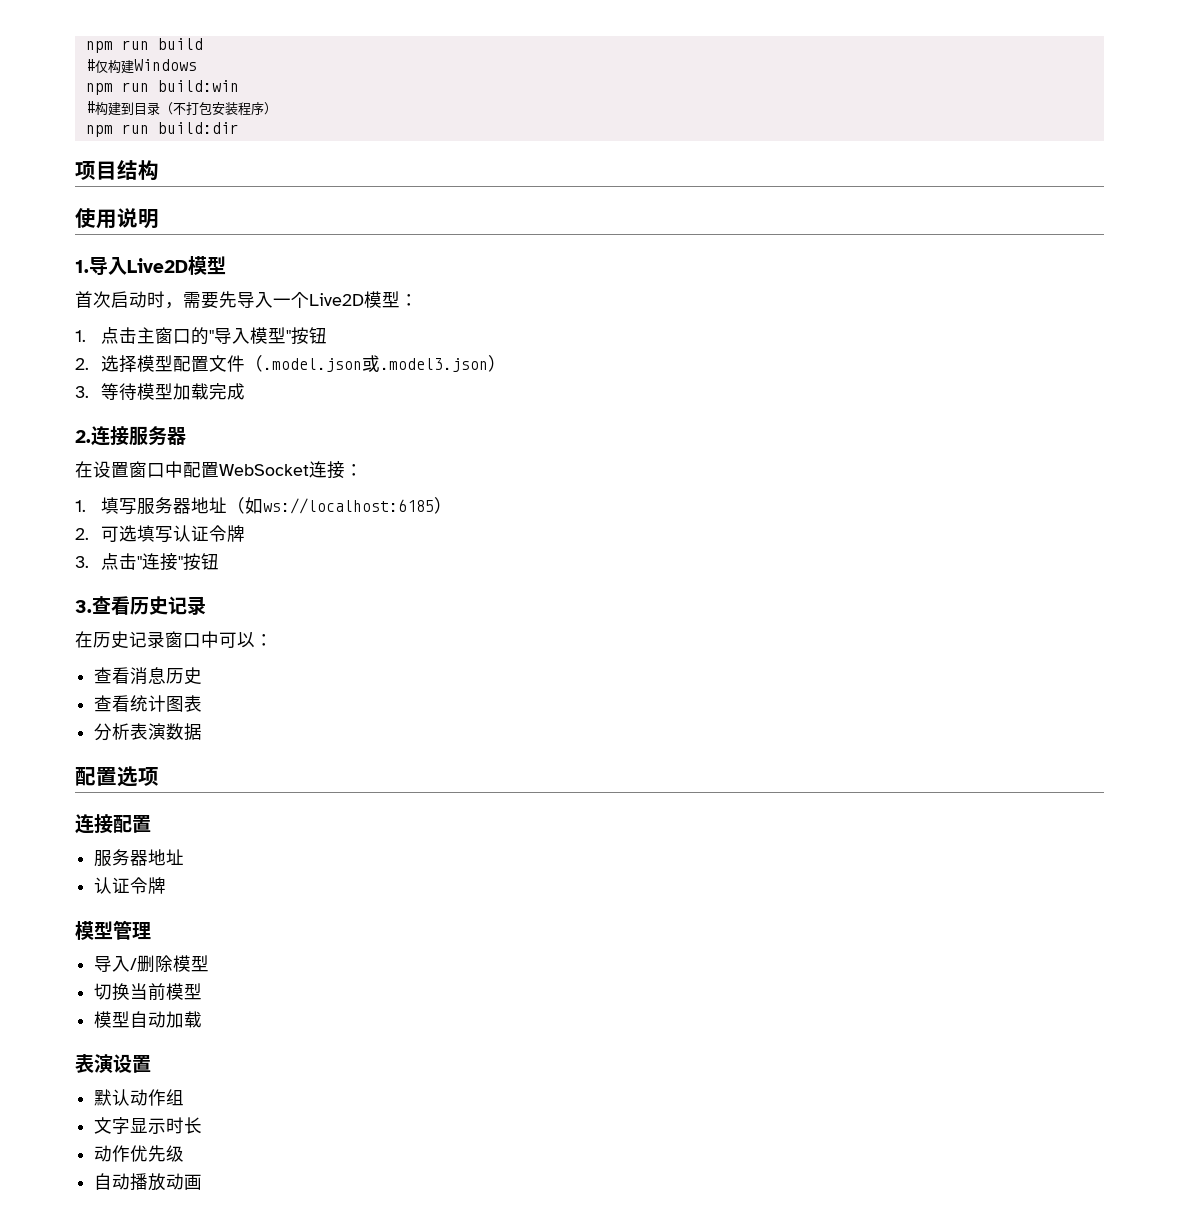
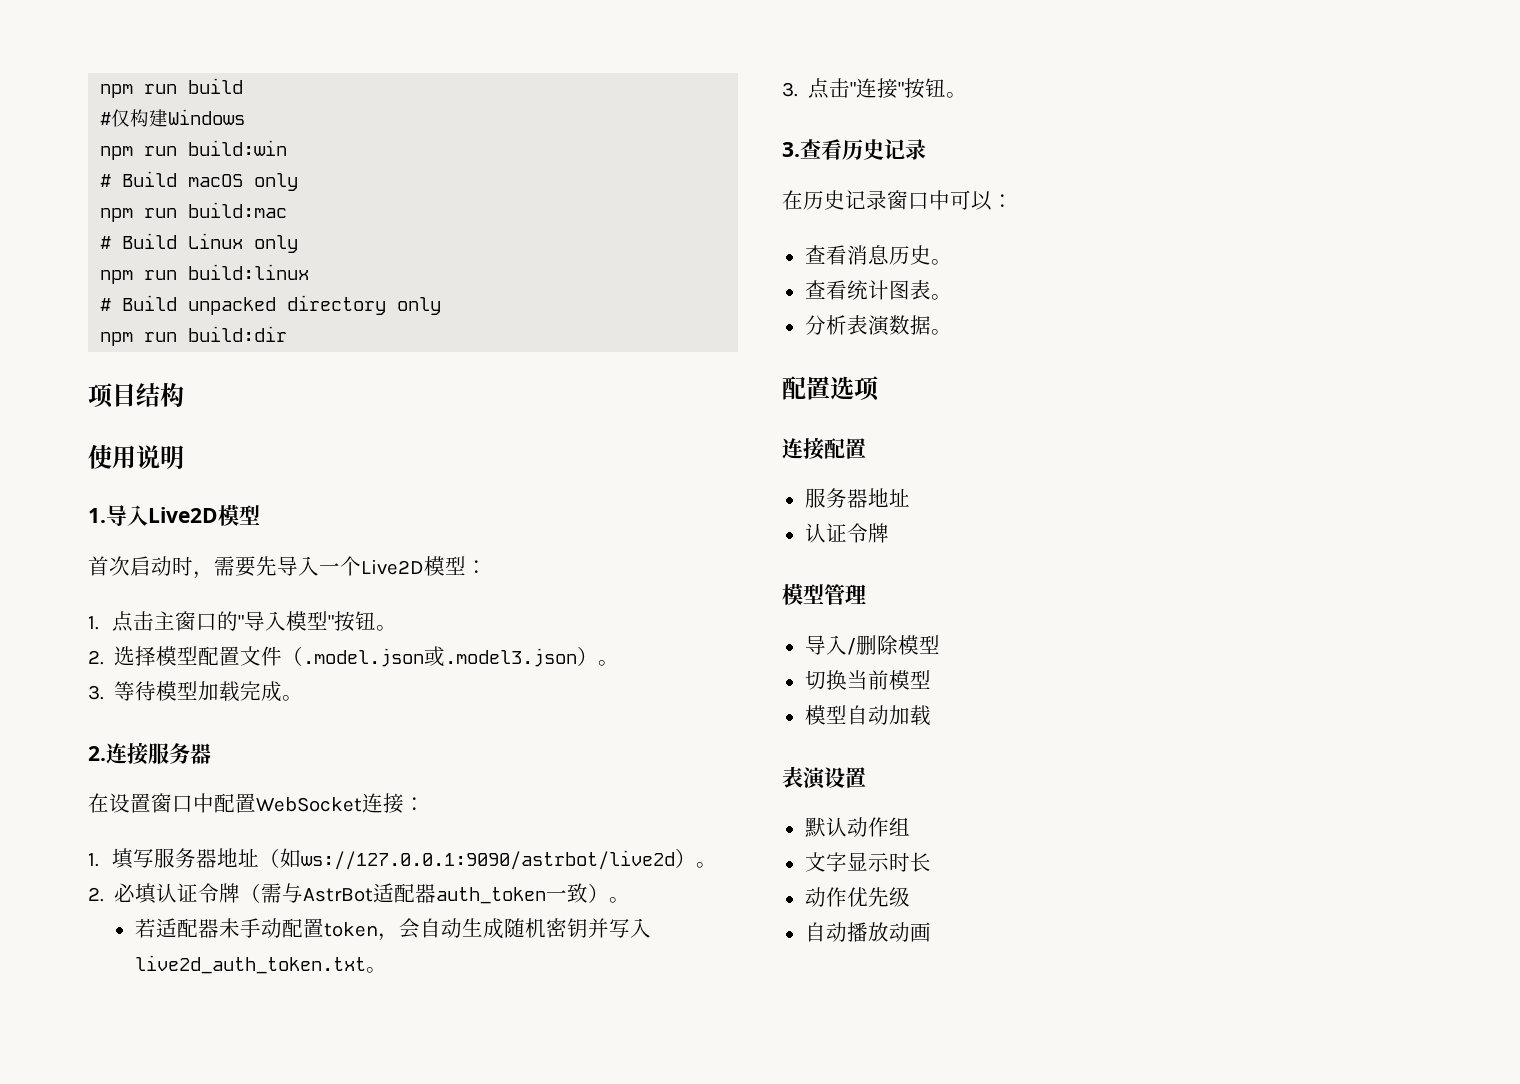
[94,102,277,116] 构建到目录（不打包安装程序） -> [122,171,299,191] [100,202,288,222] [100,233,299,253] [100,264,310,284] [100,295,442,315] Build macOS only // npm run build:mac // # Build Linux only // npm run build:linux // # Build unpacked directory only
(327, 335) none -> [376,625,398,631] 。
(506, 363) none -> [598,660,620,666] 。
(245, 391) none -> [282,695,304,701] 。
[262,497,452,514] [75,525,245,543] ws://localhost:6185） // 2.可选填写认证令牌 -> [301,848,718,870] [88,883,631,904] [134,918,651,941] [134,955,387,974] ws://127.0.0.1:9090/astrbot/live2d）。 // 2.必填认证令牌（需与AstrBot适配器auth_token一致）。 // 若适配器未手动配置token，会自动生成随机密钥并写入live2d_auth_token.txt。
(219, 561) none -> [946,92,968,98] 。
(203, 676) none -> [930,259,952,265] 。
(203, 703) none -> [930,294,952,300] 。
(203, 732) none -> [930,329,952,335] 。

